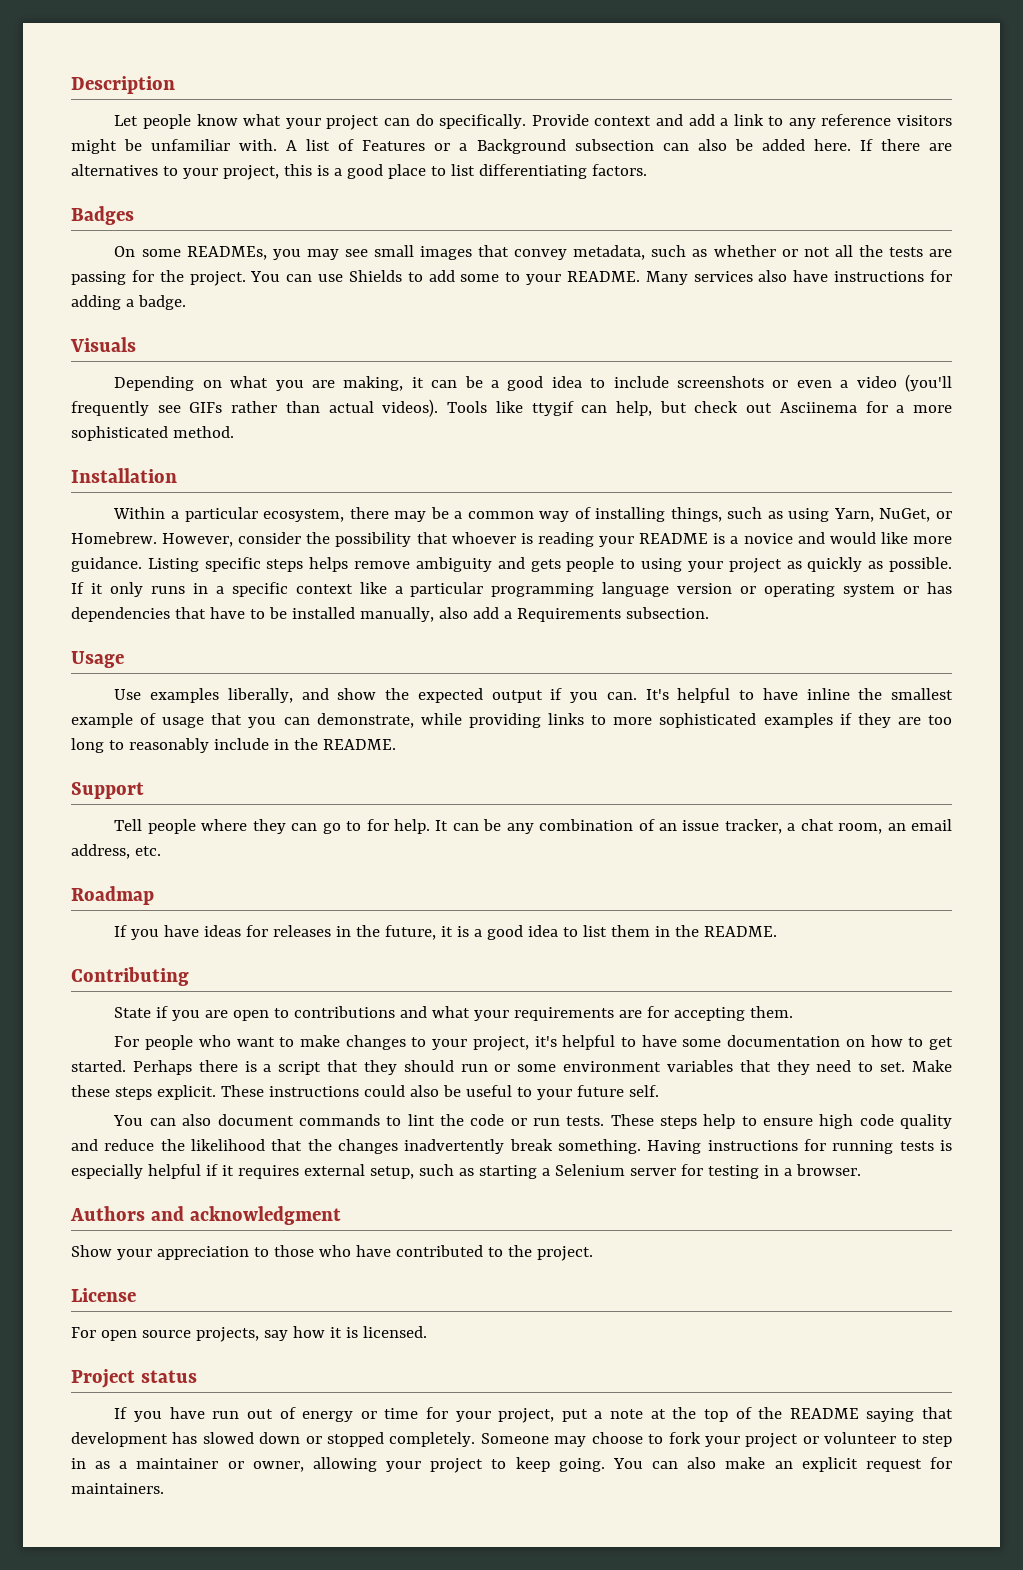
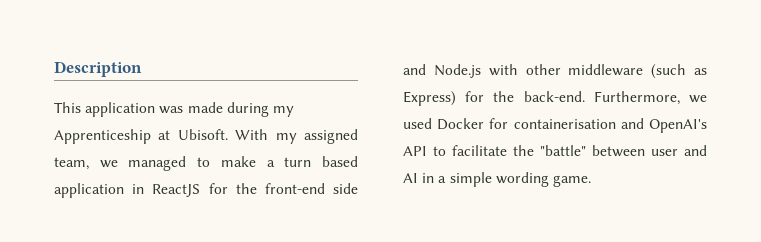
[114,114,953,130] [71,139,953,154] [71,164,647,180] [71,206,134,225] [114,245,953,260] [71,270,953,286] [71,295,186,310] [70,337,136,352] [114,374,952,392] [71,399,952,417] [71,426,234,441] [71,468,177,483] [113,507,953,522] [71,532,953,547] [71,557,953,573] [71,582,953,597] [71,607,709,622] [71,651,124,668] [114,688,954,703] [71,713,953,728] [71,738,396,753] [71,782,144,799] [114,819,953,834] [71,844,161,859] [71,886,154,905] [114,925,778,940] [71,967,189,986] [114,1006,794,1021] [114,1035,954,1051] [71,1060,953,1075] [71,1085,659,1100] [113,1114,953,1129] [71,1139,953,1154] [71,1164,861,1179] [70,1206,341,1225] [71,1245,593,1261] [71,1288,136,1302] [71,1326,427,1342] [71,1369,197,1388] [114,1407,953,1423] [71,1432,952,1448] [71,1457,952,1473] [71,1483,164,1494] Let people know what your project can do specifically. Provide context and add a link to any reference visitors might be unfamiliar with. A list of Features or a Background subsection can also be added here. If there are alternatives to your project, this is a good place to list differentiating factors. // Badges // On some READMEs, you may see small images that convey metadata, such as whether or not all the tests are passing for the project. You can use Shields to add some to your README. Many services also have instructions for adding a badge. // Visuals // Depending on what you are making, it can be a good idea to include screenshots or even a video (you'll frequently see GIFs rather than actual videos). Tools like ttygif can help, but check out Asciinema for a more sophisticated method. // Installation // Within a particular ecosystem, there may be a common way of installing things, such as using Yarn, NuGet, or Homebrew. However, consider the possibility that whoever is reading your README is a novice and would like more guidance. Listing specific steps helps remove ambiguity and gets people to using your project as quickly as possible. If it only runs in a specific context like a particular programming language version or operating system or has dependencies that have to be installed manually, also add a Requirements subsection. // Usage // Use examples liberally, and show the expected output if you can. It's helpful to have inline the smallest example of usage that you can demonstrate, while providing links to more sophisticated examples if they are too long to reasonably include in the README. // Support // Tell people where they can go to for help. It can be any combination of an issue tracker, a chat room, an email address, etc. // Roadmap // If you have ideas for releases in the future, it is a good idea to list them in the README. // Contributing // State if you are open to contributions and what your requirements are for accepting them. // For people who want to make changes to your project, it's helpful to have some documentation on how to get started. Perhaps there is a script that they should run or some environment variables that they need to set. Make these steps explicit. These instructions could also be useful to your future self. // You can also document commands to lint the code or run tests. These steps help to ensure high code quality and reduce the likelihood that the changes inadvertently break something. Having instructions for running tests is especially helpful if it requires external setup, such as starting a Selenium server for testing in a browser. // Authors and acknowledgment // Show your appreciation to those who have contributed to the project. // License // For open source projects, say how it is licensed. // Project status // If you have run out of energy or time for your project, put a note at the top of the README saying that development has slowed down or stopped completely. Someone may choose to fork your project or volunteer to step in as a maintainer or owner, allowing your project to keep going. You can also make an explicit request for maintainers. -> [54,102,294,117] [54,129,358,144] [54,156,359,171] [54,183,358,198] [403,64,707,79] [403,91,707,106] [403,118,707,133] [403,145,707,157] [403,172,591,187] This application was made during my Apprenticeship at Ubisoft. With my assigned team, we managed to make a turn based application in ReactJS for the front-end side and Node.js with other middleware (such as Express) for the back-end. Furthermore, we used Docker for containerisation and OpenAI's API to facilitate the "battle" between user and AI in a simple wording game.

